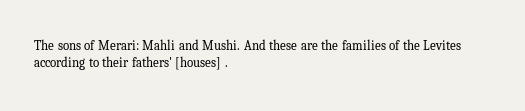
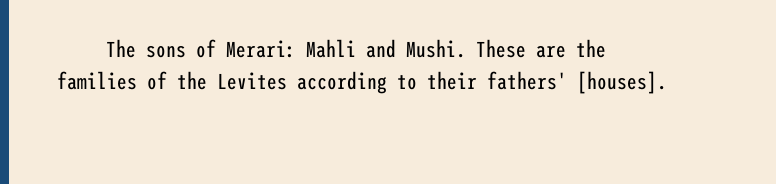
[243,39,298,50] And these -> [475,39,526,58] These
[175,56,228,70] [houses] . -> [577,71,667,94] [houses].

